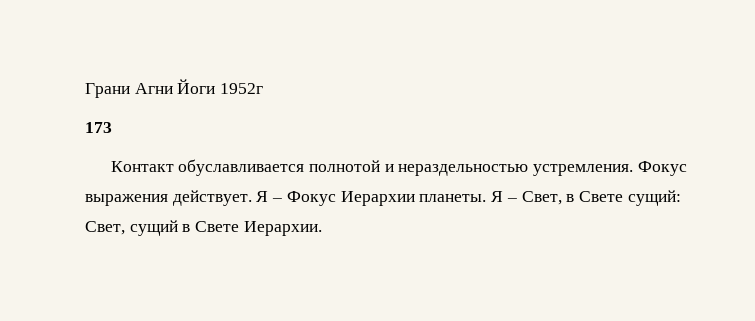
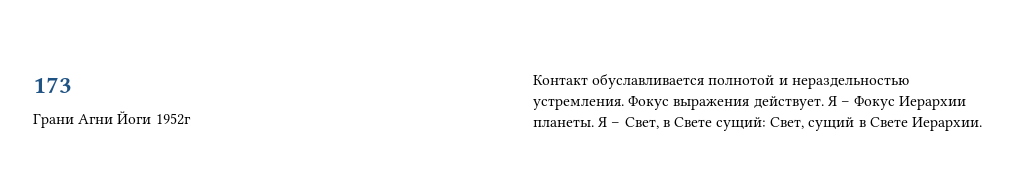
(85, 90) none -> [33,77,72,93] 173 //
[85,122,112,133] // 173 -> (191, 119) none

